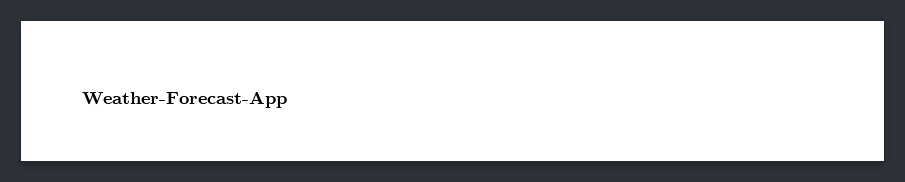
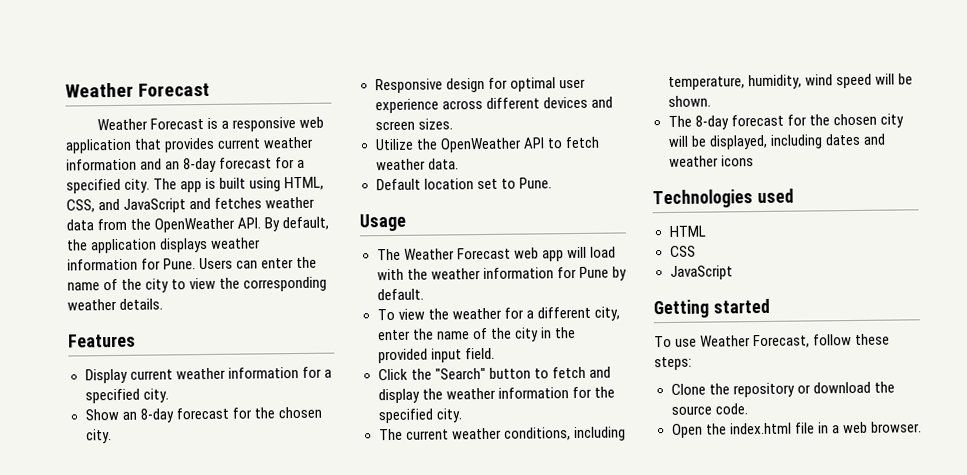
[82,91,287,108] Weather-Forecast-App -> [65,82,211,98] [96,116,324,132] [65,136,315,154] [66,157,306,173] [66,176,325,194] [66,196,316,213] [66,216,330,233] [66,237,262,254] [67,256,318,271] [67,276,328,293] [67,298,164,311] [68,333,136,348] [84,366,332,384] [84,388,169,404] [84,406,322,423] [85,429,112,444] [374,77,586,94] [374,96,613,114] [374,118,453,131] [374,136,600,153] [375,158,459,171] [375,177,552,191] [359,213,406,232] [376,246,616,262] [376,266,627,281] [376,288,424,301] [376,306,620,321] [376,327,576,342] [377,347,495,364] [377,366,611,381] [377,386,615,404] [377,408,462,424] [378,426,626,442] [667,73,913,91] [667,95,711,108] [667,113,904,130] [667,133,886,150] [668,155,754,167] [652,188,794,209] [668,225,707,237] [669,245,696,257] [669,265,733,280] [653,298,770,319] [654,333,891,349] [654,356,692,371] [670,381,895,398] [670,403,748,415] [671,421,922,438] Weather Forecast // Weather Forecast is a responsive web application that provides current weather information and an 8-day forecast for a specified city. The app is built using HTML, CSS, and JavaScript and fetches weather data from the OpenWeather API. By default, the application displays weather information for Pune. Users can enter the name of the city to view the corresponding weather details. // Features // Display current weather information for a specified city. // Show an 8-day forecast for the chosen city. // Responsive design for optimal user experience across different devices and screen sizes. // Utilize the OpenWeather API to fetch weather data. // Default location set to Pune. // Usage // The Weather Forecast web app will load with the weather information for Pune by default. // To view the weather for a different city, enter the name of the city in the provided input field. // Click the "Search" button to fetch and display the weather information for the specified city. // The current weather conditions, including temperature, humidity, wind speed will be shown. // The 8-day forecast for the chosen city will be displayed, including dates and weather icons // Technologies used // HTML // CSS // JavaScript // Getting started // To use Weather Forecast, follow these steps: // Clone the repository or download the source code. // Open the index.html file in a web browser.

